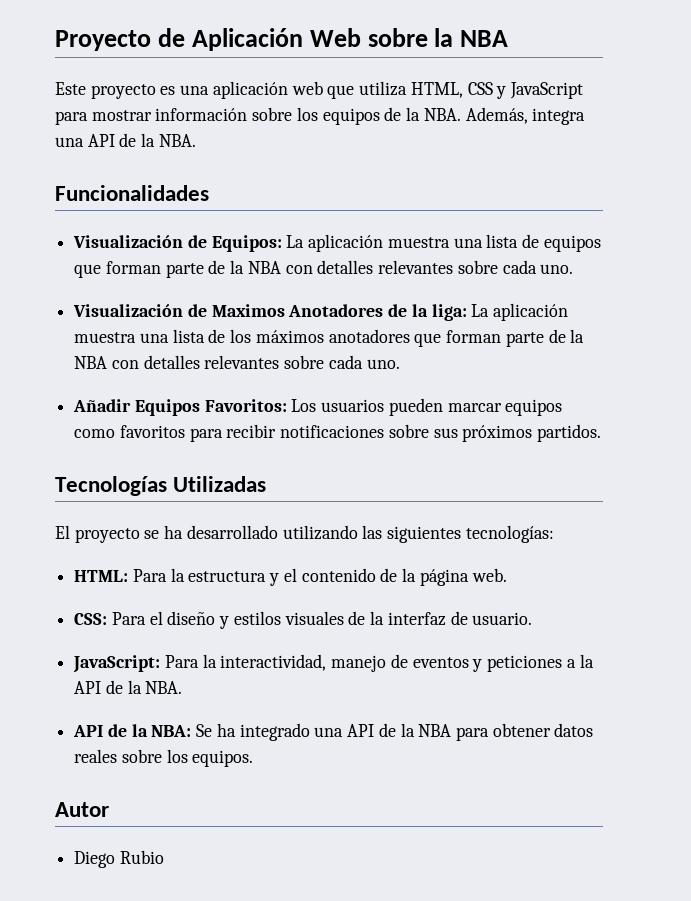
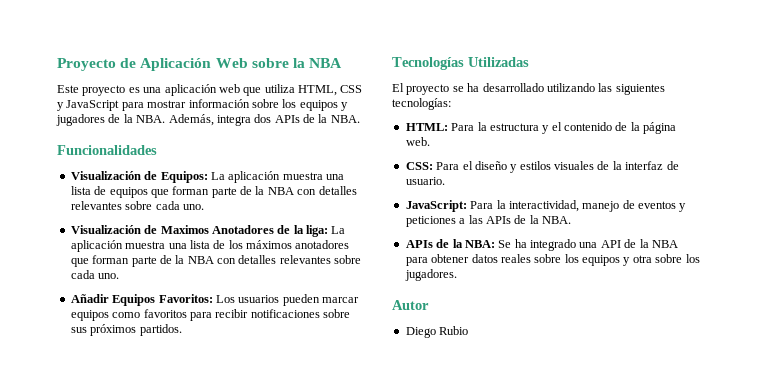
(380, 116) none -> [341,102,348,111] [56,114,105,126] y jugadores
[55,134,115,147] una API -> [254,114,300,123] dos APIs
[579,654,594,668] [74,680,183,694] [73,725,104,737] la API de la NBA. // API -> [468,215,571,224] [405,240,433,248] las APIs de la NBA. // APIs
[192,750,254,767] equipos. -> [582,254,700,266] [404,269,457,281] equipos y otra sobre los jugadores.

